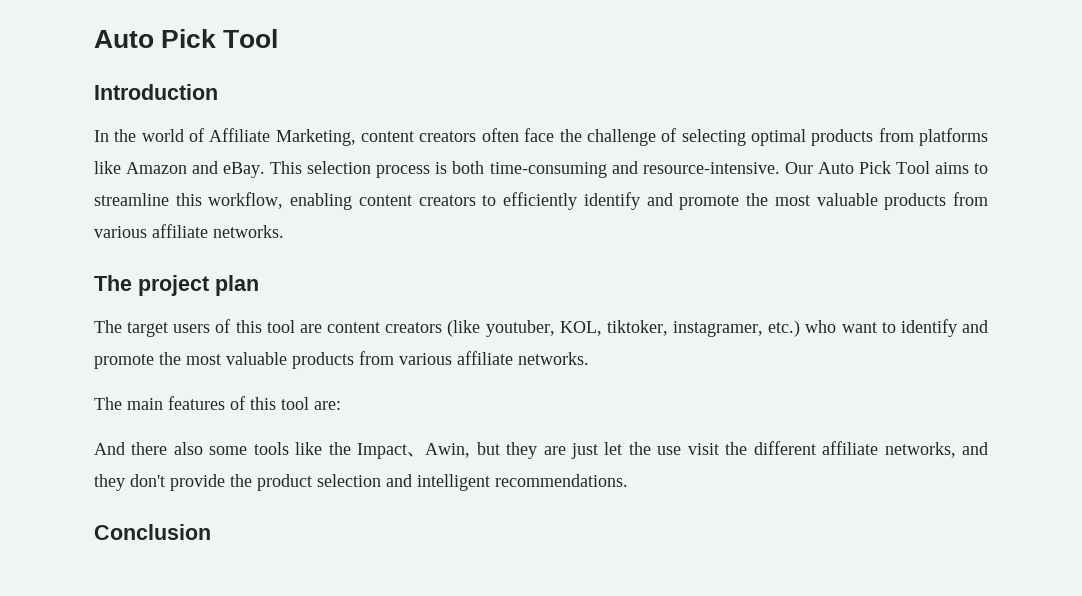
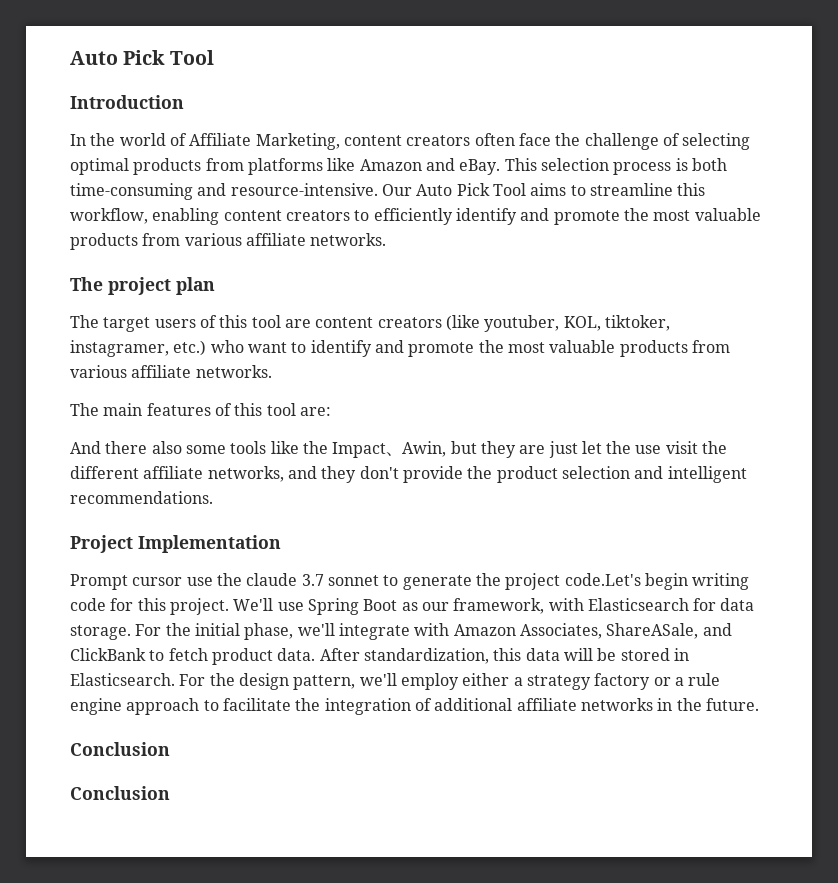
[94,524,211,540] // Conclusion -> [70,535,281,553] [70,573,750,590] [70,598,755,615] [70,623,732,640] [70,648,689,665] [70,673,721,690] [70,698,759,715] [70,742,170,756] [70,786,170,800] // Project Implementation // Prompt cursor use the claude 3.7 sonnet to generate the project code.Let's begin writing code for this project. We'll use Spring Boot as our framework, with Elasticsearch for data storage. For the initial phase, we'll integrate with Amazon Associates, ShareASale, and ClickBank to fetch product data. After standardization, this data will be stored in Elasticsearch. For the design pattern, we'll employ either a strategy factory or a rule engine approach to facilitate the integration of additional affiliate networks in the future. // Conclusion // Conclusion

